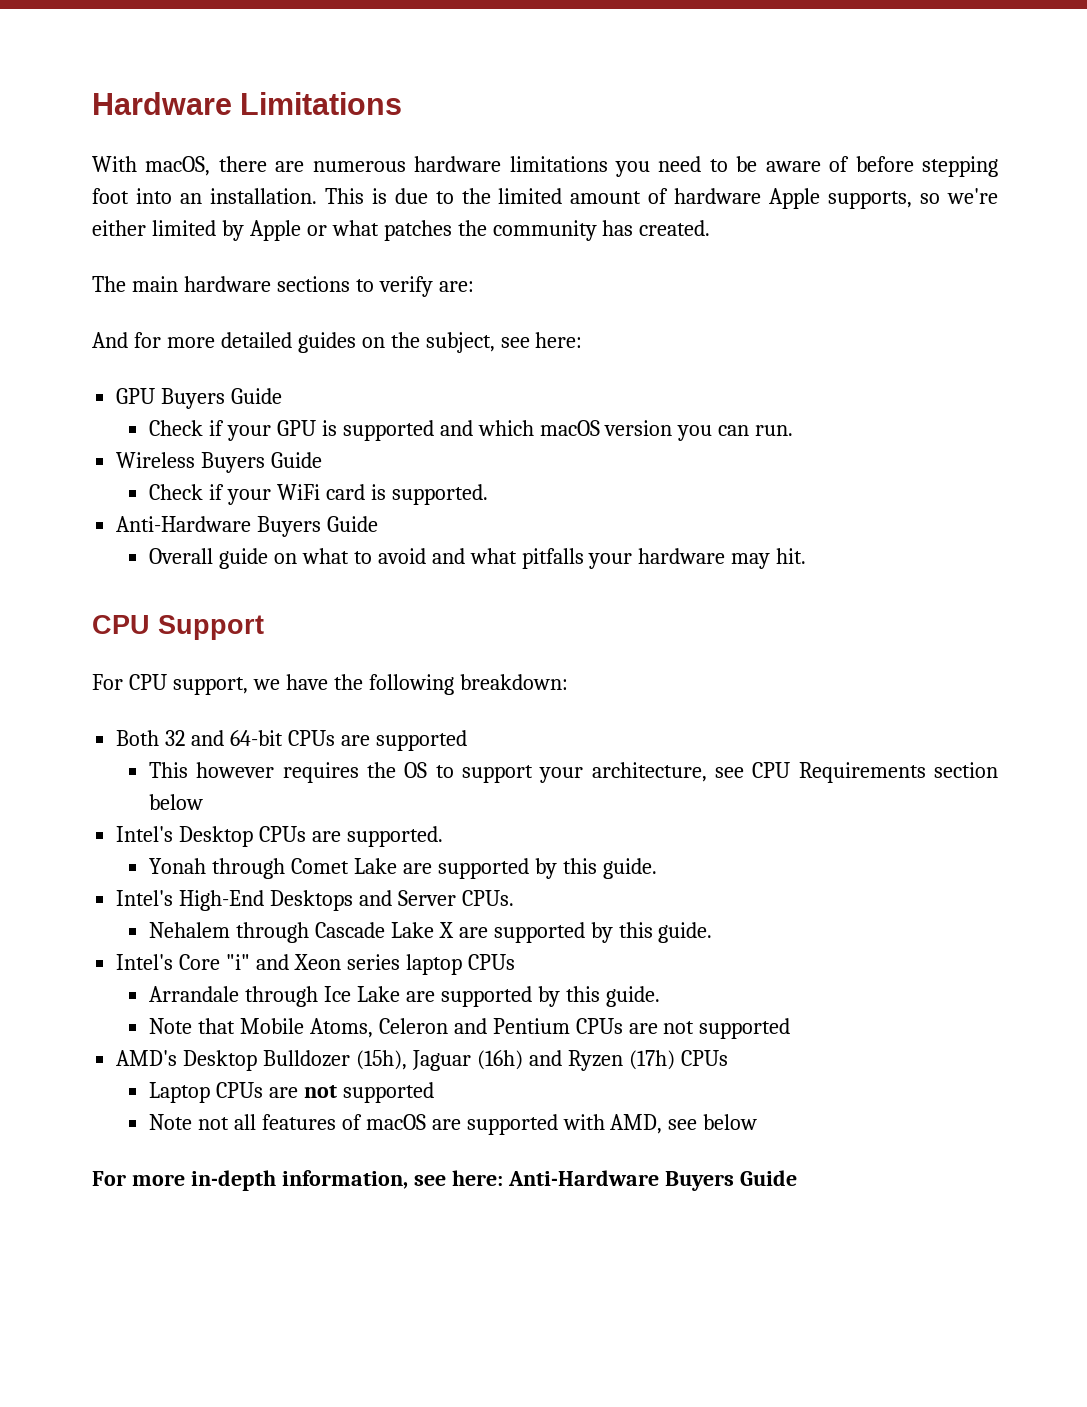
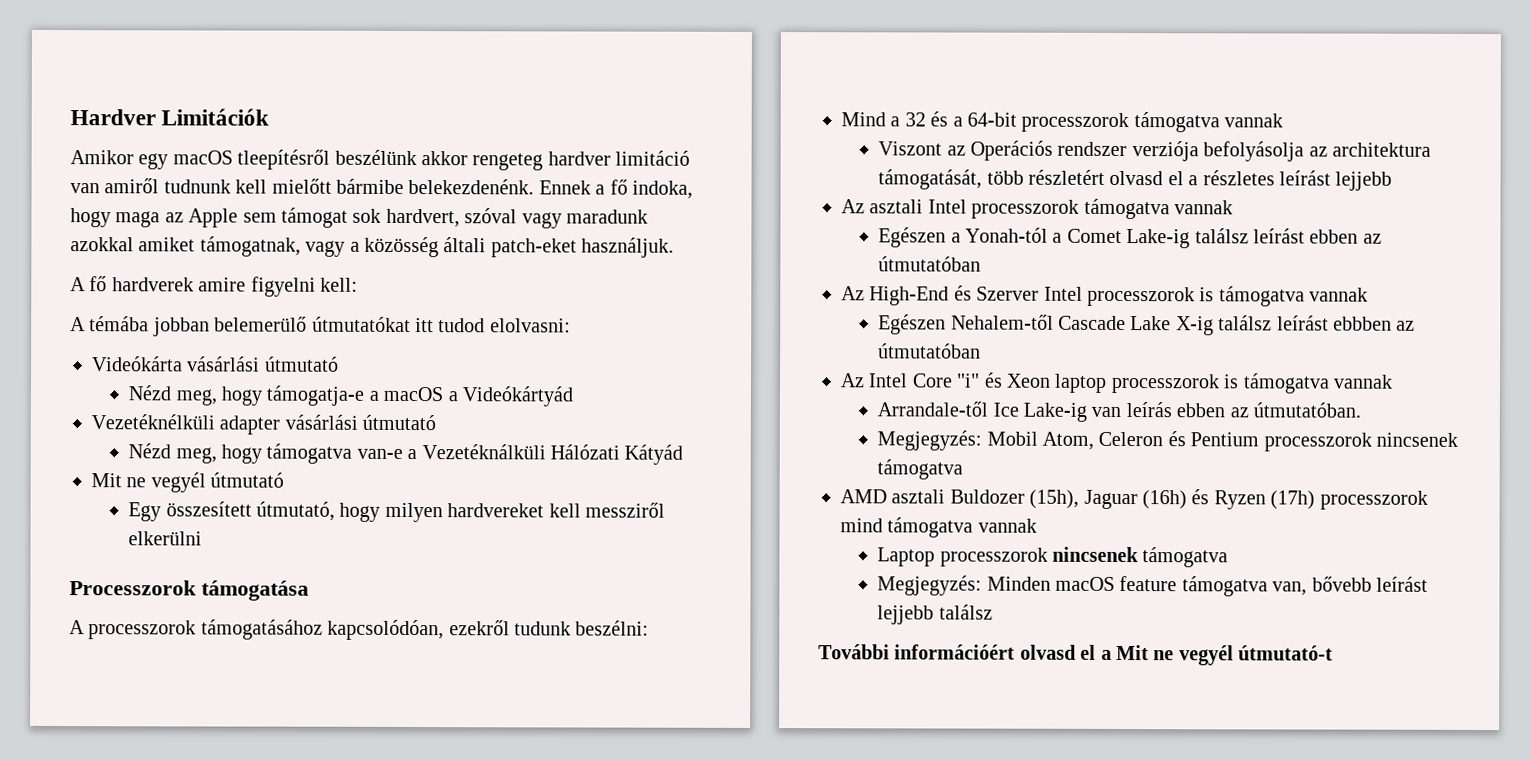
[92,92,403,115] [92,156,999,177] [92,188,998,209] [92,220,711,241] [92,276,474,297] [92,332,583,353] [116,388,283,409] [148,420,794,441] [116,452,323,473] [148,484,488,505] [116,516,379,537] [148,548,807,569] [92,615,264,640] [92,674,568,695] [116,730,467,751] [148,762,998,783] [148,794,203,810] [116,826,443,847] [148,858,657,879] [116,890,514,911] [148,922,713,943] [116,954,515,975] [148,986,660,1007] [148,1018,791,1039] [116,1050,351,1071] Hardware Limitations // With macOS, there are numerous hardware limitations you need to be aware of before stepping foot into an installation. This is due to the limited amount of hardware Apple supports, so we're either limited by Apple or what patches the community has created. // The main hardware sections to verify are: // And for more detailed guides on the subject, see here: // GPU Buyers Guide // Check if your GPU is supported and which macOS version you can run. // Wireless Buyers Guide // Check if your WiFi card is supported. // Anti-Hardware Buyers Guide // Overall guide on what to avoid and what pitfalls your hardware may hit. // CPU Support // For CPU support, we have the following breakdown: // Both 32 and 64-bit CPUs are supported // This however requires the OS to support your architecture, see CPU Requirements section below // Intel's Desktop CPUs are supported. // Yonah through Comet Lake are supported by this guide. // Intel's High-End Desktops and Server CPUs. // Nehalem through Cascade Lake X are supported by this guide. // Intel's Core "i" and Xeon series laptop CPUs // Arrandale through Ice Lake are supported by this guide. // Note that Mobile Atoms, Celeron and Pentium CPUs are not supported // AMD's Desktop Bulldozer -> [70,108,270,126] [70,149,691,171] [70,178,693,199] [70,207,648,229] [70,236,675,258] [70,276,358,297] [70,316,571,337] [92,356,339,372] [128,385,574,407] [91,414,437,435] [128,443,684,465] [91,472,285,493] [128,501,666,523] [128,531,203,546] [69,580,309,601] [69,619,650,641] [841,111,1284,133] [878,140,1432,162] [878,169,1393,191] [841,198,1233,220] [878,227,1382,249] [878,256,982,272] [841,285,1369,307] [878,314,1416,336] [878,343,982,359] [840,372,1393,394] [877,401,1362,422] [877,430,1459,452] [877,459,964,480] [840,489,1025,504] Hardver Limitációk // Amikor egy macOS tleepítésről beszélünk akkor rengeteg hardver limitáció van amiről tudnunk kell mielőtt bármibe belekezdenénk. Ennek a fő indoka, hogy maga az Apple sem támogat sok hardvert, szóval vagy maradunk azokkal amiket támogatnak, vagy a közösség általi patch-eket használjuk. // A fő hardverek amire figyelni kell: // A témába jobban belemerülő útmutatókat itt tudod elolvasni: // Videókárta vásárlási útmutató // Nézd meg, hogy támogatja-e a macOS a Videókártyád // Vezetéknélküli adapter vásárlási útmutató // Nézd meg, hogy támogatva van-e a Vezetéknálküli Hálózati Kátyád // Mit ne vegyél útmutató // Egy összesített útmutató, hogy milyen hardvereket kell messziről elkerülni // Processzorok támogatása // A processzorok támogatásához kapcsolódóan, ezekről tudunk beszélni: // Mind a 32 és a 64-bit processzorok támogatva vannak // Viszont az Operációs rendszer verziója befolyásolja az architektura támogatását, több részletért olvasd el a részletes leírást lejjebb // Az asztali Intel processzorok támogatva vannak // Egészen a Yonah-tól a Comet Lake-ig találsz leírást ebben az útmutatóban // Az High-End és Szerver Intel processzorok is támogatva vannak // Egészen Nehalem-től Cascade Lake X-ig találsz leírást ebbben az útmutatóban // Az Intel Core "i" és Xeon laptop processzorok is támogatva vannak // Arrandale-től Ice Lake-ig van leírás ebben az útmutatóban. // Megjegyzés: Mobil Atom, Celeron és Pentium processzorok nincsenek támogatva // AMD asztali Buldozer
[528,1050,562,1066] and -> [1191,489,1210,505] és
[680,1050,728,1066] [148,1082,434,1103] [148,1114,758,1135] [92,1170,797,1191] CPUs // Laptop CPUs are not supported // Note not all features of macOS are supported with AMD, see below // For more in-depth information, see here: Anti-Hardware Buyers Guide -> [1319,490,1428,510] [840,517,1037,538] [877,546,1229,568] [877,575,1429,597] [877,604,993,625] [818,644,1334,666] processzorok mind támogatva vannak // Laptop processzorok nincsenek támogatva // Megjegyzés: Minden macOS feature támogatva van, bővebb leírást lejjebb találsz // További információért olvasd el a Mit ne vegyél útmutató-t

